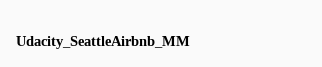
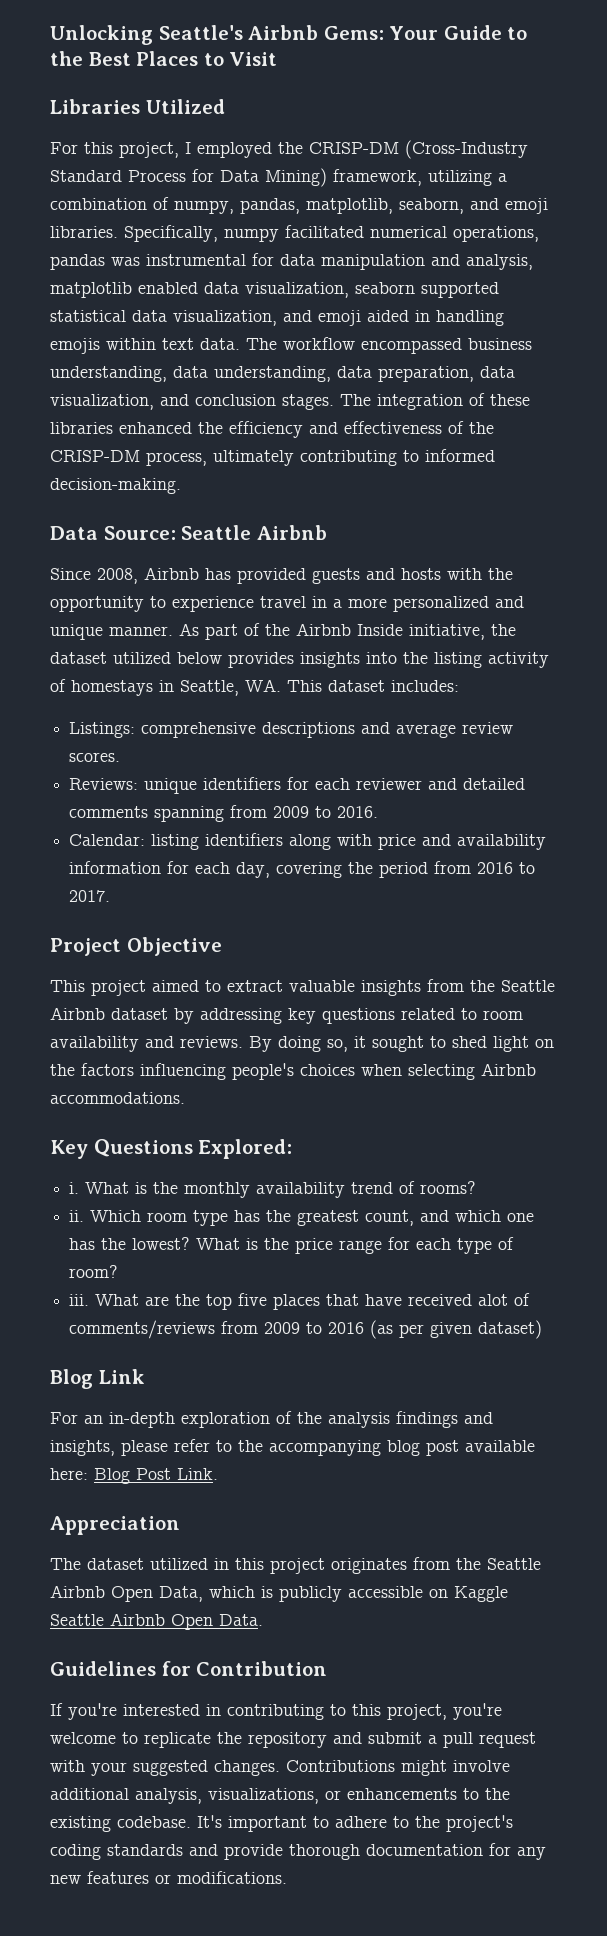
[16,36,190,49] Udacity_SeattleAirbnb_MM -> [50,25,528,45] [50,51,278,66] [50,99,225,114] [50,140,528,159] [50,168,507,187] [50,197,548,214] [50,225,539,242] [50,253,533,270] [50,282,499,298] [50,310,504,326] [50,337,532,354] [50,366,515,382] [50,393,530,410] [50,421,494,438] [50,449,495,466] [50,478,181,494] [50,525,327,540] [50,567,513,584] [50,596,524,612] [50,623,516,640] [50,652,549,668] [50,679,459,696] [69,722,514,738] [69,752,121,762] [69,777,526,794] [69,805,379,822] [69,833,547,850] [69,861,536,878] [69,890,111,902] [50,937,222,956] [50,979,555,996] [50,1007,523,1024] [50,1036,554,1052] [50,1063,536,1080] [50,1092,185,1104] [50,1139,293,1159] [69,1181,477,1198] [69,1210,535,1226] [69,1237,515,1254] [69,1265,119,1278] [69,1293,531,1310] [69,1320,543,1339] [50,1369,145,1389] [50,1411,493,1428] [50,1439,535,1456] [50,1468,218,1484] [50,1516,180,1535] [50,1557,541,1574] [50,1585,508,1602] [50,1613,263,1630] [50,1661,328,1676] [50,1703,502,1720] [50,1732,536,1748] [50,1760,510,1776] [50,1788,510,1804] [50,1815,513,1832] [50,1843,546,1860] [50,1871,287,1884] Unlocking Seattle's Airbnb Gems: Your Guide to the Best Places to Visit // Libraries Utilized // For this project, I employed the CRISP-DM (Cross-Industry Standard Process for Data Mining) framework, utilizing a combination of numpy, pandas, matplotlib, seaborn, and emoji libraries. Specifically, numpy facilitated numerical operations, pandas was instrumental for data manipulation and analysis, matplotlib enabled data visualization, seaborn supported statistical data visualization, and emoji aided in handling emojis within text data. The workflow encompassed business understanding, data understanding, data preparation, data visualization, and conclusion stages. The integration of these libraries enhanced the efficiency and effectiveness of the CRISP-DM process, ultimately contributing to informed decision-making. // Data Source: Seattle Airbnb // Since 2008, Airbnb has provided guests and hosts with the opportunity to experience travel in a more personalized and unique manner. As part of the Airbnb Inside initiative, the dataset utilized below provides insights into the listing activity of homestays in Seattle, WA. This dataset includes: // Listings: comprehensive descriptions and average review scores. // Reviews: unique identifiers for each reviewer and detailed comments spanning from 2009 to 2016. // Calendar: listing identifiers along with price and availability information for each day, covering the period from 2016 to 2017. // Project Objective // This project aimed to extract valuable insights from the Seattle Airbnb dataset by addressing key questions related to room availability and reviews. By doing so, it sought to shed light on the factors influencing people's choices when selecting Airbnb accommodations. // Key Questions Explored: // i. What is the monthly availability trend of rooms? // ii. Which room type has the greatest count, and which one has the lowest? What is the price range for each type of room? // iii. What are the top five places that have received alot of comments/reviews from 2009 to 2016 (as per given dataset) // Blog Link // For an in-depth exploration of the analysis findings and insights, please refer to the accompanying blog post available here: Blog Post Link. // Appreciation // The dataset utilized in this project originates from the Seattle Airbnb Open Data, which is publicly accessible on Kaggle Seattle Airbnb Open Data. // Guidelines for Contribution // If you're interested in contributing to this project, you're welcome to replicate the repository and submit a pull request with your suggested changes. Contributions might involve additional analysis, visualizations, or enhancements to the existing codebase. It's important to adhere to the project's coding standards and provide thorough documentation for any new features or modifications.

